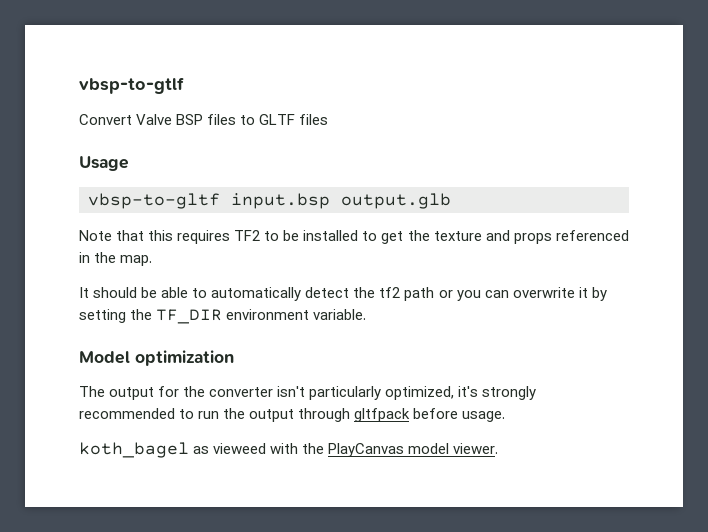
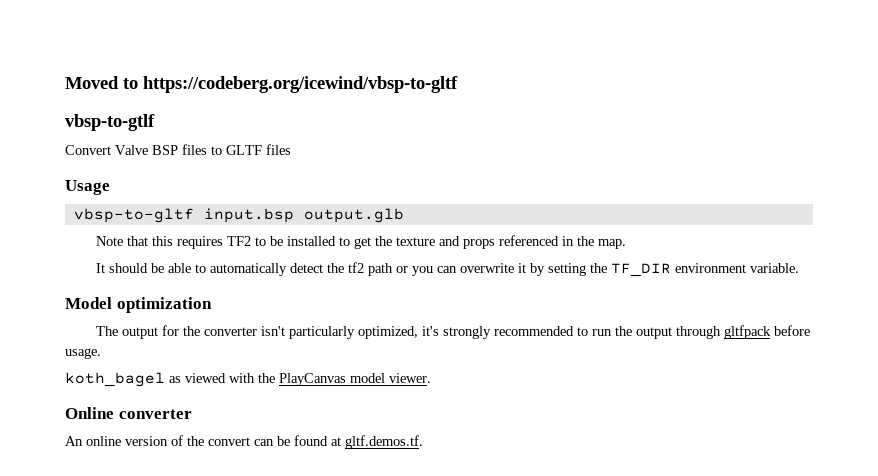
(79, 85) none -> [65,76,458,93] Moved to https://codeberg.org/icewind/vbsp-to-gltf //
[213,443,267,454] vieweed -> [185,373,226,383] viewed
(499, 448) none -> [65,407,192,419] [65,435,423,449] // Online converter // An online version of the convert can be found at gltf.demos.tf.

